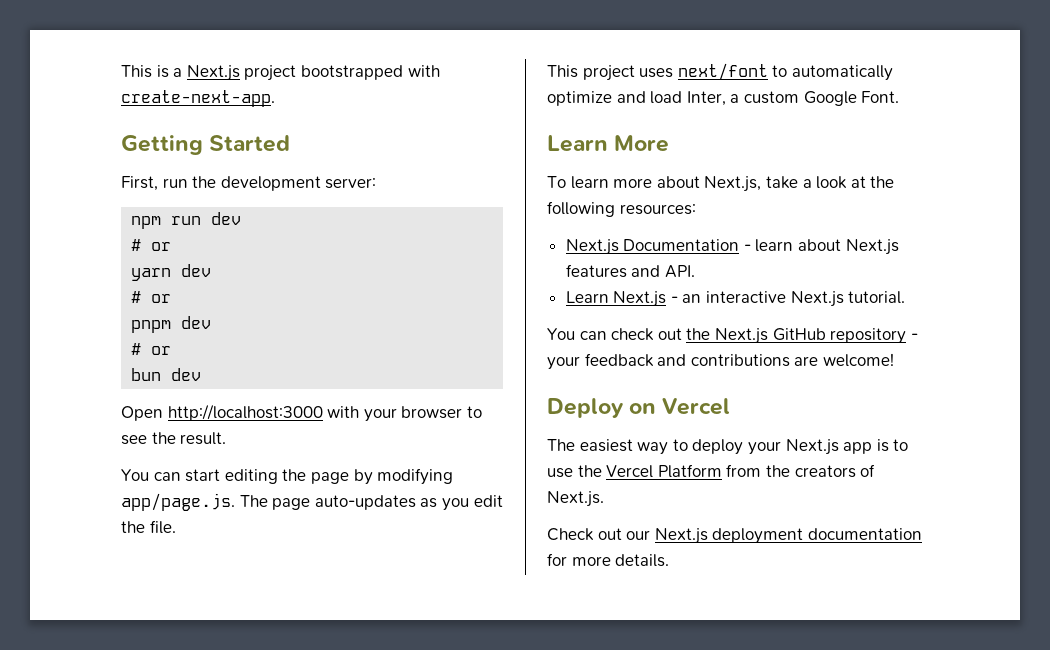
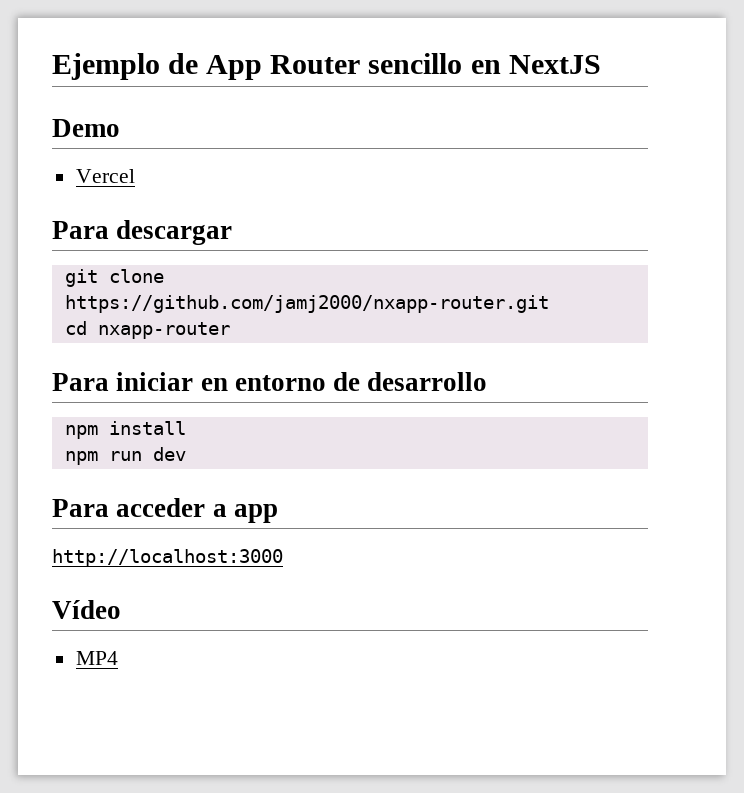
[121,65,440,81] [121,90,275,107] [121,135,291,155] [121,176,377,191] [131,212,242,229] [131,239,172,251] [131,264,212,281] [131,291,172,303] [131,316,212,333] [131,343,172,355] [131,368,202,381] [121,404,482,422] [121,432,227,445] [121,468,454,485] [121,493,503,511] [121,520,176,534] [547,63,893,81] [547,91,900,106] [547,135,670,152] [547,176,895,192] [547,201,696,217] [565,239,899,255] [565,264,695,278] [565,291,906,307] [547,328,918,344] [547,353,894,370] [547,398,731,418] [547,439,909,455] [547,464,876,478] [547,491,604,507] [547,528,922,544] [547,553,670,567] This is a Next.js project bootstrapped with create-next-app. // Getting Started // First, run the development server: // npm run dev // # or // yarn dev // # or // pnpm dev // # or // bun dev // Open http://localhost:3000 with your browser to see the result. // You can start editing the page by modifying app/page.js. The page auto-updates as you edit the file. // This project uses next/font to automatically optimize and load Inter, a custom Google Font. // Learn More // To learn more about Next.js, take a look at the following resources: // Next.js Documentation - learn about Next.js features and API. // Learn Next.js - an interactive Next.js tutorial. // You can check out the Next.js GitHub repository - your feedback and contributions are welcome! // Deploy on Vercel // The easiest way to deploy your Next.js app is to use the Vercel Platform from the creators of Next.js. // Check out our Next.js deployment documentation for more details. -> [52,53,601,80] [52,119,120,137] [75,169,135,183] [52,220,233,245] [64,269,164,287] [64,295,549,313] [64,321,230,339] [52,372,488,391] [64,421,186,439] [64,447,186,465] [52,498,278,523] [52,549,283,567] [52,600,121,619] [75,651,118,665] Ejemplo de App Router sencillo en NextJS // Demo // Vercel // Para descargar // git clone https://github.com/jamj2000/nxapp-router.git // cd nxapp-router // Para iniciar en entorno de desarrollo // npm install // npm run dev // Para acceder a app // http://localhost:3000 // Vídeo // MP4

